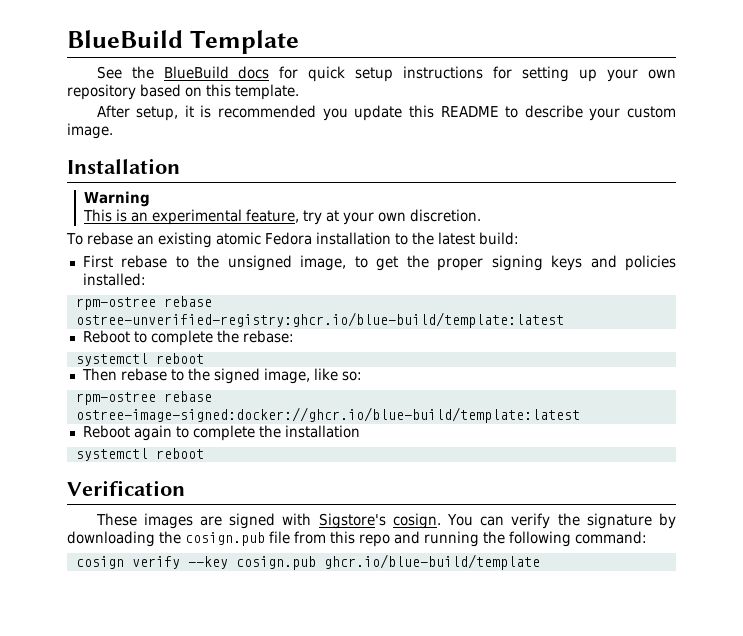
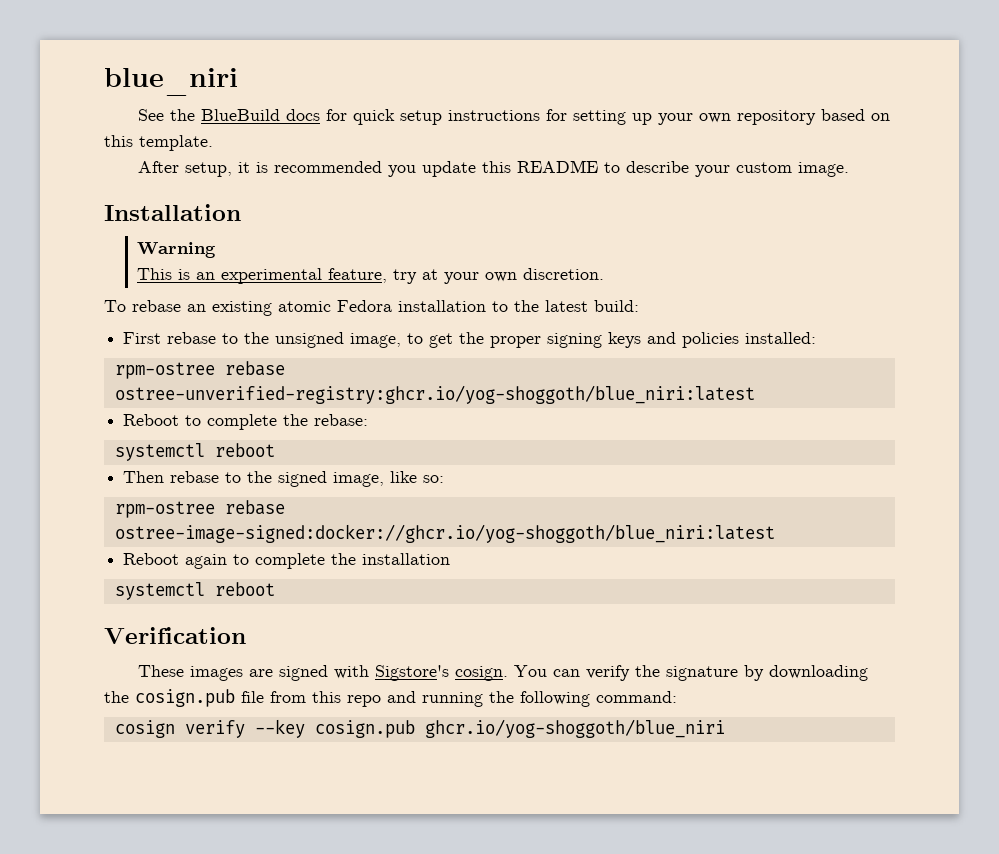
[67,30,299,54] BlueBuild Template -> [104,68,238,96] blue_niri
[75,312,564,328] ostree-unverified-registry:ghcr.io/blue-build/template:latest -> [114,385,755,404] ostree-unverified-registry:ghcr.io/yog-shoggoth/blue_niri:latest
[75,407,580,423] ostree-image-signed:docker://ghcr.io/blue-build/template:latest -> [114,524,775,543] ostree-image-signed:docker://ghcr.io/yog-shoggoth/blue_niri:latest
[323,554,540,570] ghcr.io/blue-build/template -> [424,719,725,738] ghcr.io/yog-shoggoth/blue_niri

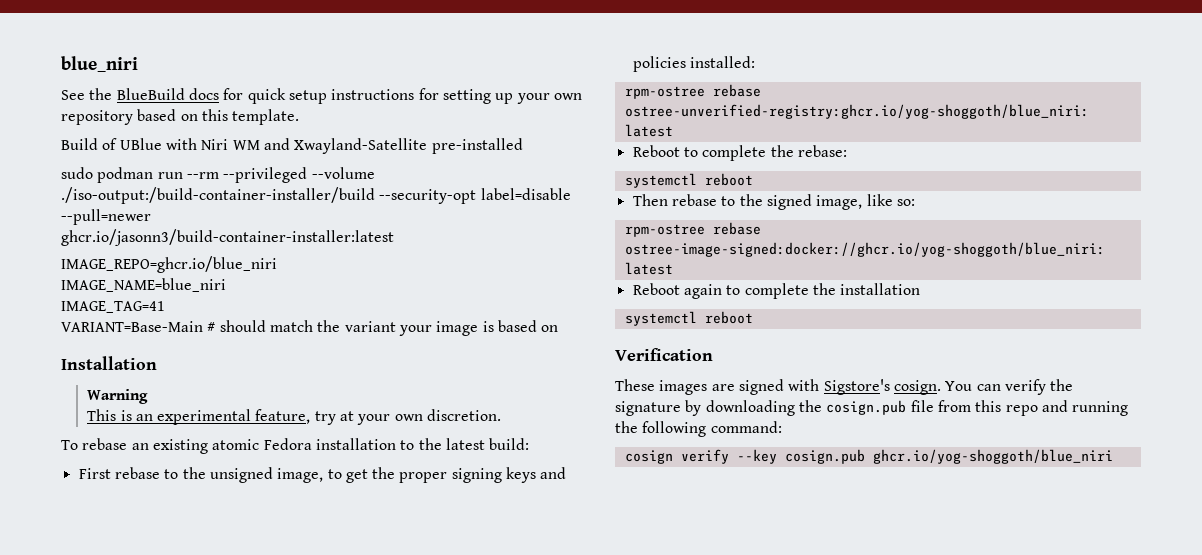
[138,160,850,177] After setup, it is recommended you update this README to describe your custom image. -> [61,138,523,154] [61,167,375,183] [61,187,571,204] [61,209,151,225] [61,229,394,246] [61,256,277,273] [61,278,226,292] [61,301,165,313] [61,320,559,336] Build of UBlue with Niri WM and Xwayland-Satellite pre-installed // sudo podman run --rm --privileged --volume ./iso-output:/build-container-installer/build --security-opt label=disable --pull=newer // ghcr.io/jasonn3/build-container-installer:latest // IMAGE_REPO=ghcr.io/blue_niri // IMAGE_NAME=blue_niri // IMAGE_TAG=41 // VARIANT=Base-Main # should match the variant your image is based on

